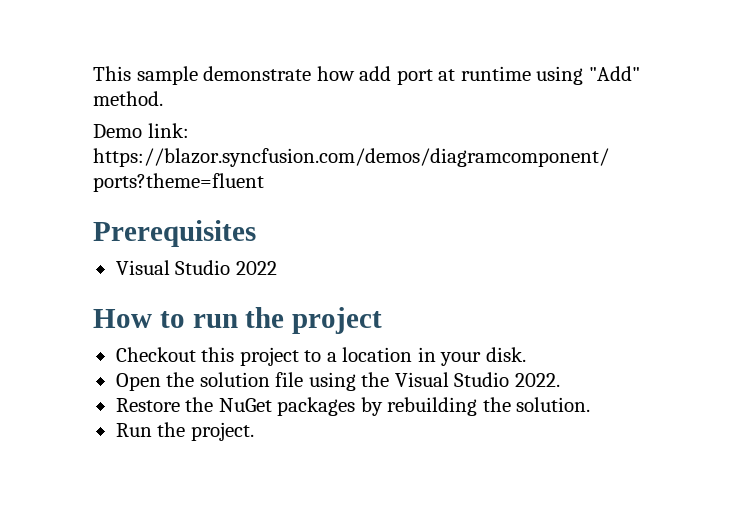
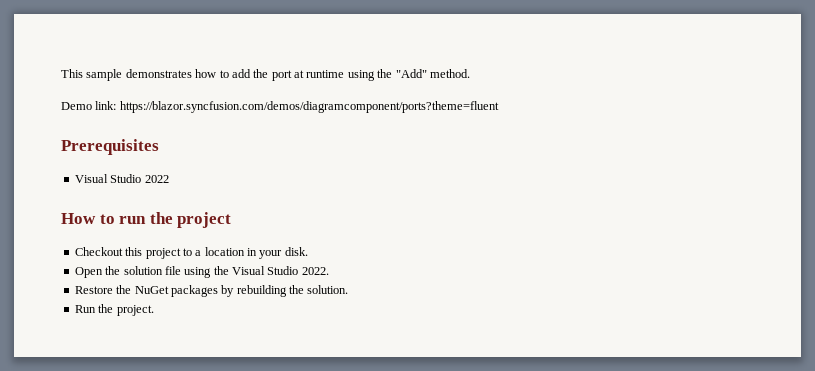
[203,66,392,81] demonstrate how add -> [125,69,269,78] demonstrates how to add the
(584, 75) none -> [377,69,393,78] the

